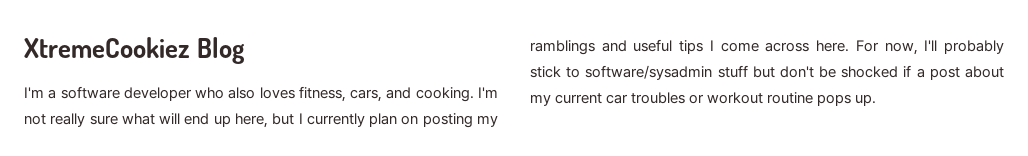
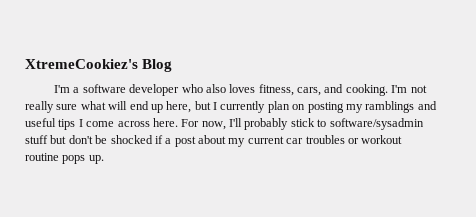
[24,37,190,58] XtremeCookiez -> [25,59,138,69] XtremeCookiez's

